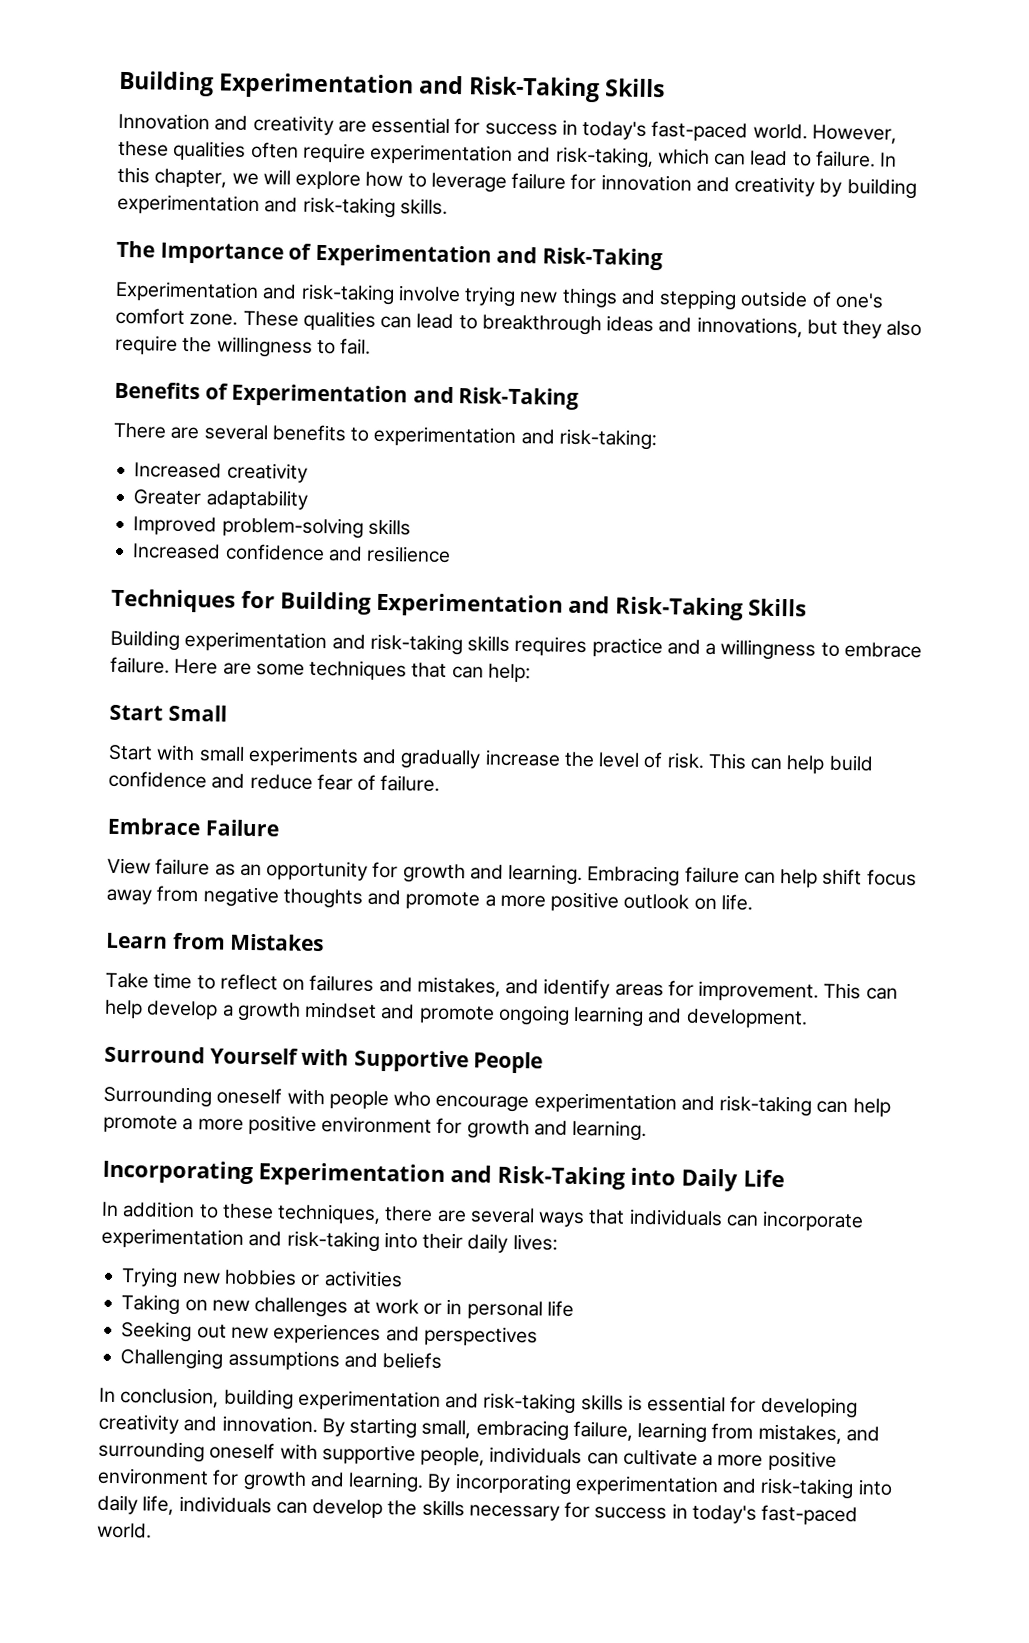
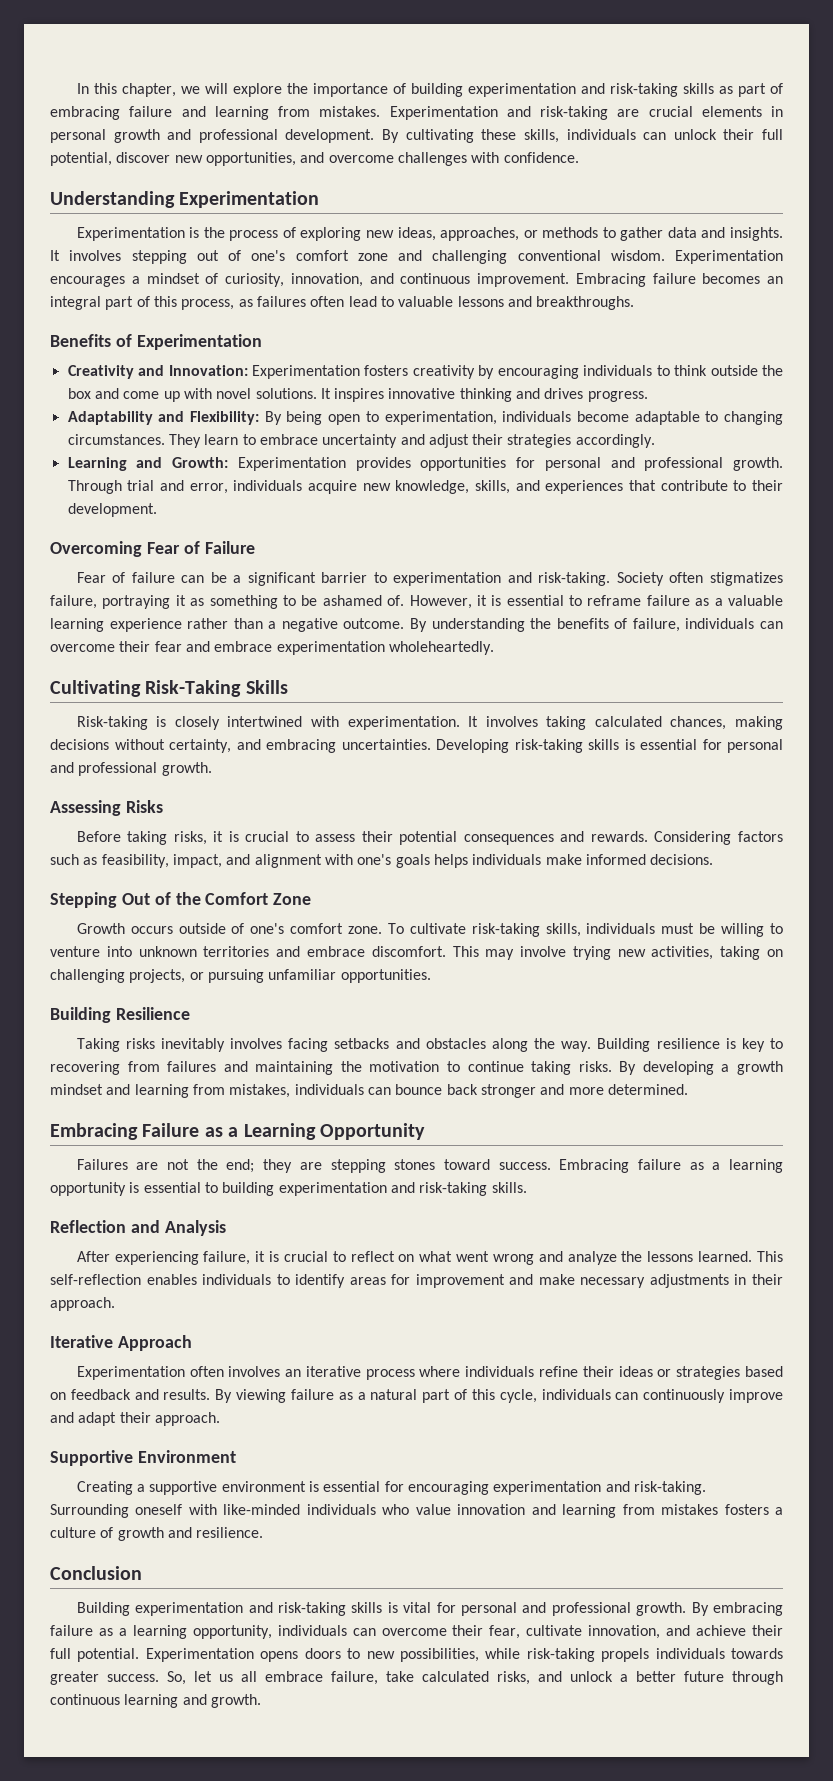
[118,70,666,103] [118,112,897,144] [118,140,876,169] Building Experimentation and Risk-Taking Skills // Innovation and creativity are essential for success in today's fast-paced world. However, these qualities often require experimentation and risk-taking, which can lead to failure. -> (76, 88) none
[365,171,843,197] how to leverage failure for innovation and creativity by -> [286,83,784,97] [50,106,783,120] [50,129,784,143] [50,152,579,166] [50,191,320,208] [76,227,783,241] [50,250,783,264] [50,273,783,287] [50,296,635,310] [50,334,262,350] [67,365,784,379] [67,388,648,402] [67,411,784,425] [67,434,655,448] [67,457,784,471] [67,480,783,494] [67,503,157,517] [50,541,255,557] [76,572,783,586] [50,595,784,609] [50,618,783,632] [50,641,494,655] [50,680,288,697] [76,716,783,730] [50,739,783,753] [50,762,212,776] [50,800,163,816] [76,831,783,845] [50,854,714,868] [50,892,312,908] [76,923,784,937] [50,946,784,960] [50,969,431,983] [50,1007,190,1023] [76,1038,783,1052] [50,1061,783,1075] [50,1084,688,1098] [50,1123,425,1140] [76,1159,783,1173] [50,1182,218,1196] the importance of building experimentation and risk-taking skills as part of embracing failure and learning from mistakes. Experimentation and risk-taking are crucial elements in personal growth and professional development. By cultivating these skills, individuals can unlock their full potential, discover new opportunities, and overcome challenges with confidence. // Understanding Experimentation // Experimentation is the process of exploring new ideas, approaches, or methods to gather data and insights. It involves stepping out of one's comfort zone and challenging conventional wisdom. Experimentation encourages a mindset of curiosity, innovation, and continuous improvement. Embracing failure becomes an integral part of this process, as failures often lead to valuable lessons and breakthroughs. // Benefits of Experimentation // Creativity and Innovation: Experimentation fosters creativity by encouraging individuals to think outside the box and come up with novel solutions. It inspires innovative thinking and drives progress. // Adaptability and Flexibility: By being open to experimentation, individuals become adaptable to changing circumstances. They learn to embrace uncertainty and adjust their strategies accordingly. // Learning and Growth: Experimentation provides opportunities for personal and professional growth. Through trial and error, individuals acquire new knowledge, skills, and experiences that contribute to their development. // Overcoming Fear of Failure // Fear of failure can be a significant barrier to experimentation and risk-taking. Society often stigmatizes failure, portraying it as something to be ashamed of. However, it is essential to reframe failure as a valuable learning experience rather than a negative outcome. By understanding the benefits of failure, individuals can overcome their fear and embrace experimentation wholeheartedly. // Cultivating Risk-Taking Skills // Risk-taking is closely intertwined with experimentation. It involves taking calculated chances, making decisions without certainty, and embracing uncertainties. Developing risk-taking skills is essential for personal and professional growth. // Assessing Risks // Before taking risks, it is crucial to assess their potential consequences and rewards. Considering factors such as feasibility, impact, and alignment with one's goals helps individuals make informed decisions. // Stepping Out of the Comfort Zone // Growth occurs outside of one's comfort zone. To cultivate risk-taking skills, individuals must be willing to venture into unknown territories and embrace discomfort. This may involve trying new activities, taking on challenging projects, or pursuing unfamiliar opportunities. // Building Resilience // Taking risks inevitably involves facing setbacks and obstacles along the way. Building resilience is key to recovering from failures and maintaining the motivation to continue taking risks. By developing a growth mindset and learning from mistakes, individuals can bounce back stronger and more determined. // Embracing Failure as a Learning Opportunity // Failures are not the end; they are stepping stones toward success. Embracing failure as a learning opportunity is essential to
[116,240,663,271] [115,280,884,311] [115,307,923,339] [115,334,372,358] [114,381,580,410] [113,422,657,451] [134,462,308,483] [133,489,308,510] [133,516,411,539] [132,543,452,564] [111,588,807,621] The Importance of Experimentation and Risk-Taking // Experimentation and risk-taking involve trying new things and stepping outside of one's comfort zone. These qualities can lead to breakthrough ideas and innovations, but they also require the willingness to fail. // Benefits of Experimentation and Risk-Taking // There are several benefits to experimentation and risk-taking: // Increased creativity // Greater adaptability // Improved problem-solving skills // Increased confidence and resilience // Techniques for Building Experimentation and Risk-Taking Skills -> [50,1220,226,1236] [76,1251,783,1265] [50,1274,784,1288] [50,1297,115,1311] [50,1335,192,1351] [76,1366,783,1380] [50,1389,784,1403] [50,1412,220,1426] [50,1450,236,1466] [76,1481,706,1495] [50,1504,783,1518] [50,1527,264,1541] [50,1566,142,1580] Reflection and Analysis // After experiencing failure, it is crucial to reflect on what went wrong and analyze the lessons learned. This self-reflection enables individuals to identify areas for improvement and make necessary adjustments in their approach. // Iterative Approach // Experimentation often involves an iterative process where individuals refine their ideas or strategies based on feedback and results. By viewing failure as a natural part of this cycle, individuals can continuously improve and adapt their approach. // Supportive Environment // Creating a supportive environment is essential for encouraging experimentation and risk-taking. Surrounding oneself with like-minded individuals who value innovation and learning from mistakes fosters a culture of growth and resilience. // Conclusion
[514,635,922,661] [110,656,531,683] [109,704,227,722] [108,744,874,774] [108,770,441,792] [107,817,279,837] [107,857,917,888] [106,885,753,912] [106,932,325,952] [105,972,898,1002] [104,999,808,1029] [104,1045,544,1074] [103,1085,891,1117] [103,1114,648,1142] [102,1159,785,1192] [101,1201,865,1232] [101,1227,558,1253] [121,1267,403,1288] [121,1294,574,1320] [121,1321,538,1347] [120,1348,443,1371] [99,1387,858,1419] [98,1413,880,1445] [98,1440,837,1471] [97,1467,893,1500] [97,1494,859,1526] [97,1522,152,1539] requires practice and a willingness to embrace failure. Here are some techniques that can help: // Start Small // Start with small experiments and gradually increase the level of risk. This can help build confidence and reduce fear of failure. // Embrace Failure // View failure as an opportunity for growth and learning. Embracing failure can help shift focus away from negative thoughts and promote a more positive outlook on life. // Learn from Mistakes // Take time to reflect on failures and mistakes, and identify areas for improvement. This can help develop a growth mindset and promote ongoing learning and development. // Surround Yourself with Supportive People // Surrounding oneself with people who encourage experimentation and risk-taking can help promote a more positive environment for growth and learning. // Incorporating Experimentation and Risk-Taking into Daily Life // In addition to these techniques, there are several ways that individuals can incorporate experimentation and risk-taking into their daily lives: // Trying new hobbies or activities // Taking on new challenges at work or in personal life // Seeking out new experiences and perspectives // Challenging assumptions and beliefs // In conclusion, building experimentation and risk-taking skills is essential for developing creativity and innovation. By starting small, embracing failure, learning from mistakes, and surrounding oneself with supportive people, individuals can cultivate a more positive environment for growth and learning. By incorporating experimentation and risk-taking into daily life, individuals can develop the skills necessary for success in today's fast-paced world. -> [387,1602,784,1616] [50,1625,784,1639] [50,1648,784,1662] [50,1671,783,1685] [50,1694,261,1708] is vital for personal and professional growth. By embracing failure as a learning opportunity, individuals can overcome their fear, cultivate innovation, and achieve their full potential. Experimentation opens doors to new possibilities, while risk-taking propels individuals towards greater success. So, let us all embrace failure, take calculated risks, and unlock a better future through continuous learning and growth.

